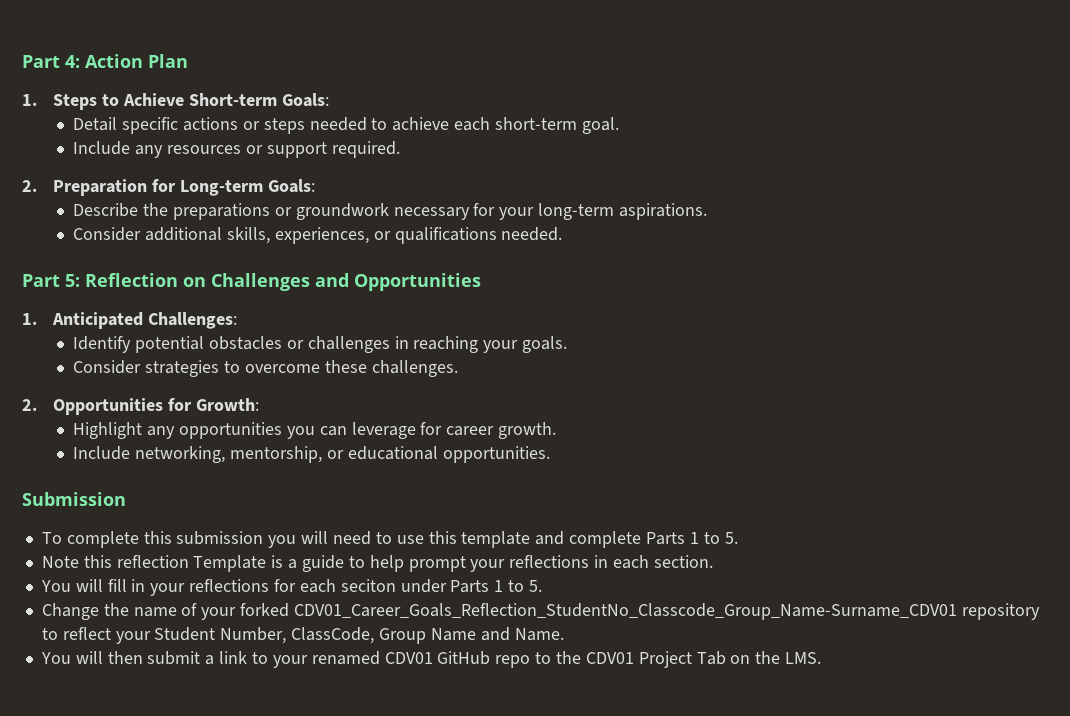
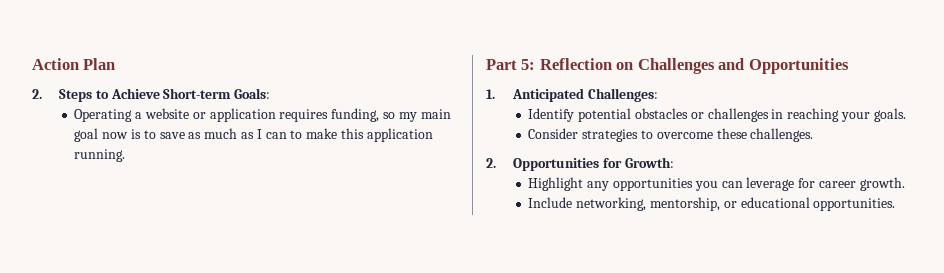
[22,55,80,68] Part 4: -> (32, 64) none
[22,94,37,106] 1. -> [32,89,42,99] 2.
[73,117,619,134] [73,141,400,158] [22,179,316,196] [73,203,707,220] [73,227,563,244] Detail specific actions or steps needed to achieve each short-term goal. // Include any resources or support required. // 2. Preparation for Long-term Goals: // Describe the preparations or groundwork necessary for your long-term aspirations. // Consider additional skills, experiences, or qualifications needed. -> [74,108,451,122] [74,128,433,142] [74,149,126,162] Operating a website or application requires funding, so my main goal now is to save as much as I can to make this application running.
[22,492,126,506] [41,531,738,548] [41,555,713,572] [40,579,542,596] [41,603,1040,620] [41,627,564,644] [40,651,822,668] // Submission // To complete this submission you will need to use this template and complete Parts 1 to 5. // Note this reflection Template is a guide to help prompt your reflections in each section. // You will fill in your reflections for each seciton under Parts 1 to 5. // Change the name of your forked CDV01_Career_Goals_Reflection_StudentNo_Classcode_Group_Name-Surname_CDV01 repository to reflect your Student Number, ClassCode, Group Name and Name. // You will then submit a link to your renamed CDV01 GitHub repo to the CDV01 Project Tab on the LMS. -> (896, 204) none

